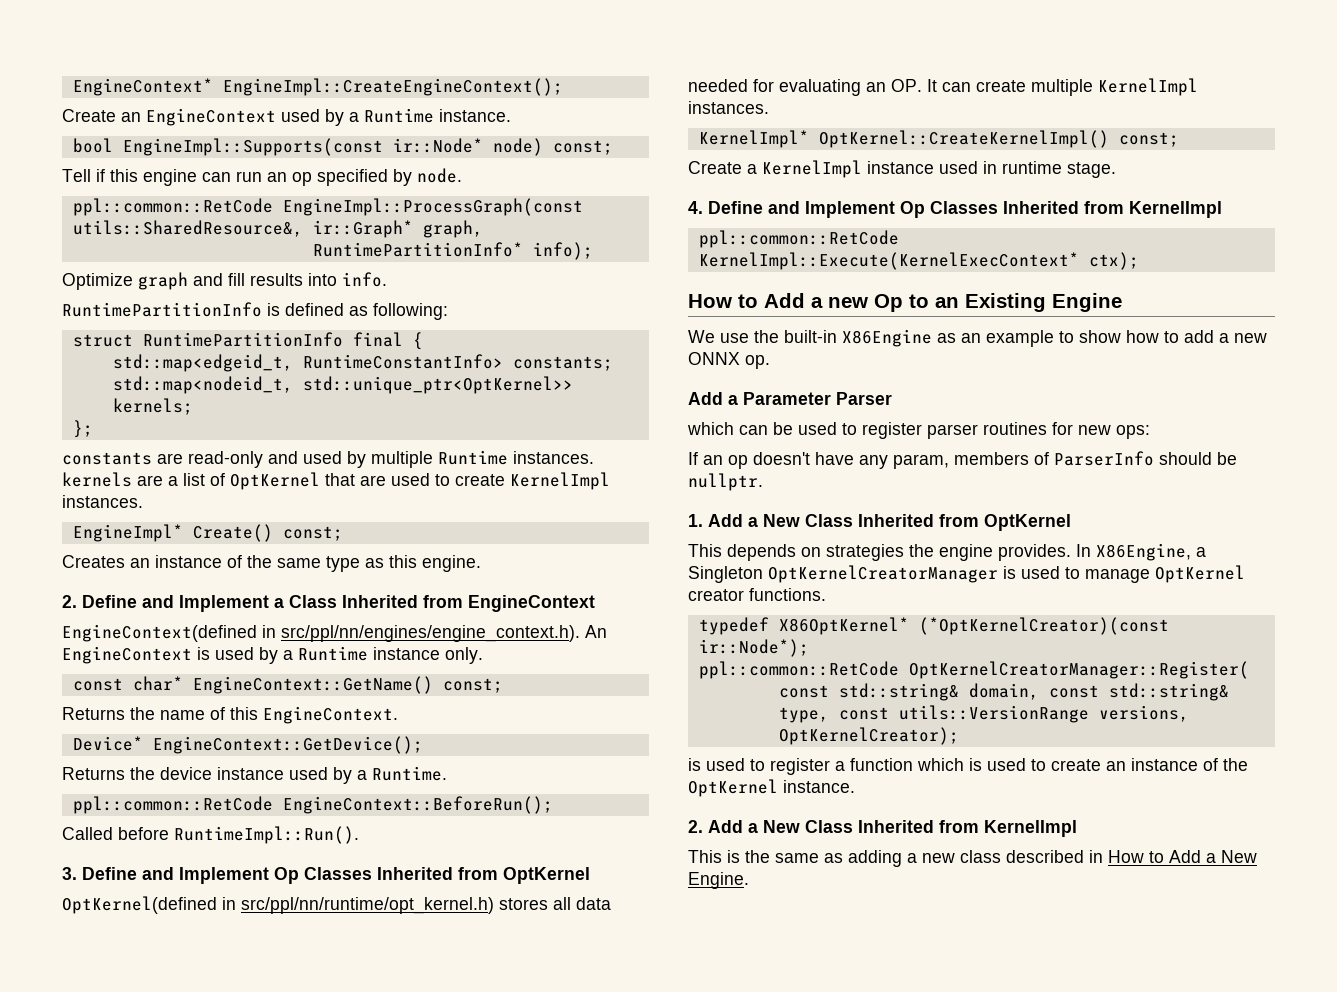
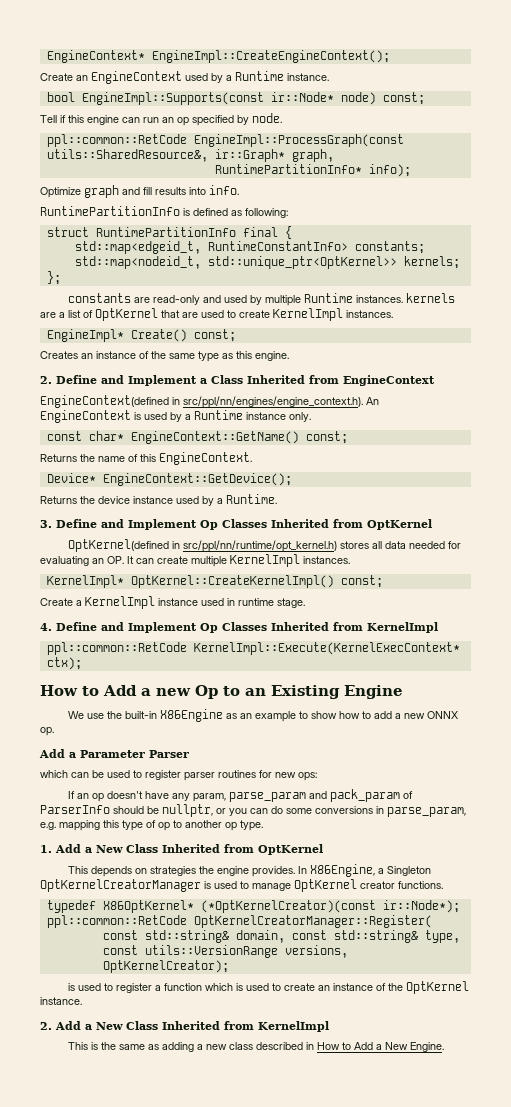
[72,796,553,814] [62,826,359,844] // ppl::common::RetCode EngineContext::BeforeRun(); // Called before RuntimeImpl::Run(). -> (277, 499) none
[954,452,1029,465] members -> [229,789,401,802] parse_param and pack_param
[688,473,763,491] nullptr. -> [162,804,466,817] [40,820,263,831] nullptr, or you can do some conversions in parse_param, e.g. mapping this type of op to another op type.

